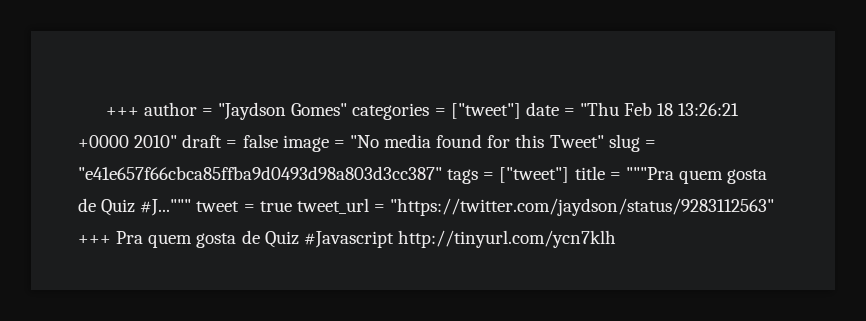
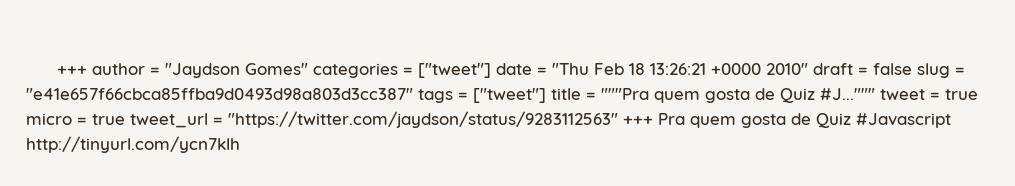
[282,134,604,152] image = "No media found for this Tweet" -> (912, 69) none
(292, 206) none -> [26,113,125,125] micro = true

